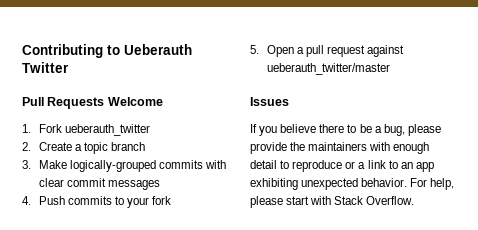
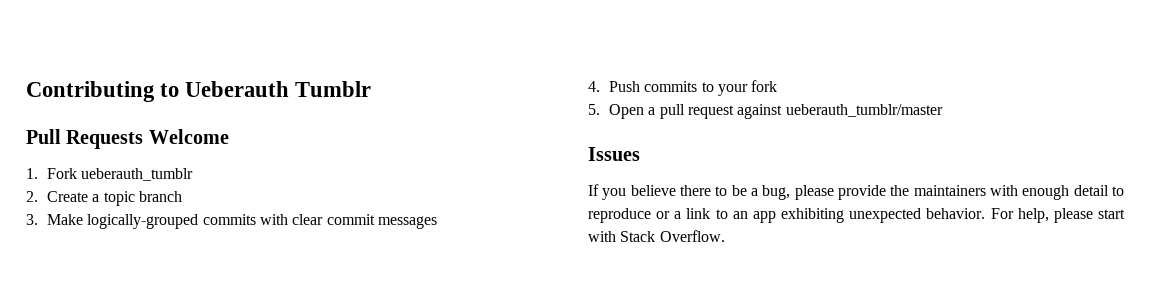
[22,62,69,73] Twitter -> [295,81,372,97] Tumblr
[64,124,150,136] ueberauth_twitter -> [81,168,194,181] ueberauth_tumblr
[266,63,390,75] ueberauth_twitter/master -> [785,104,943,117] ueberauth_tumblr/master

